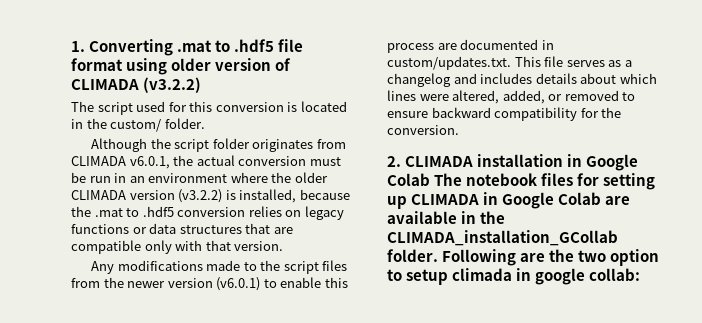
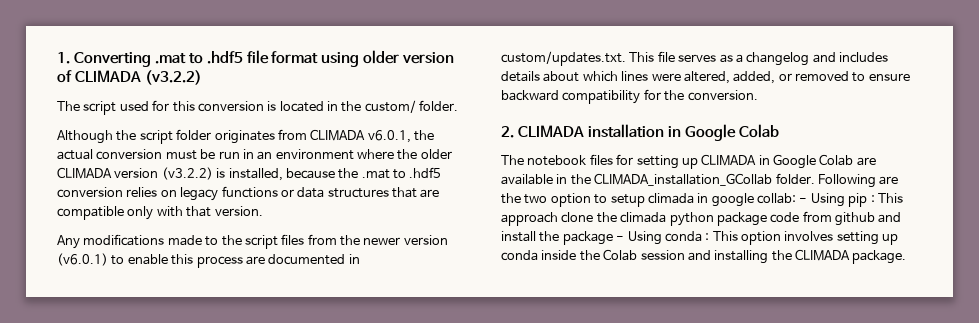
(430, 179) none -> (779, 131) //
(641, 274) none -> [799,193,903,207] [501,211,902,226] [501,231,899,245] [501,249,907,264] - Using pip : This approach clone the climada python package code from github and install the package - Using conda : This option involves setting up conda inside the Colab session and installing the CLIMADA package.

